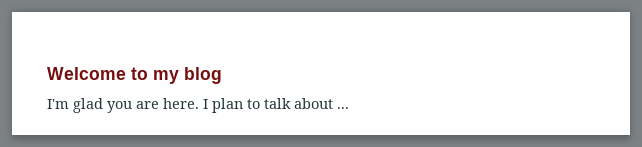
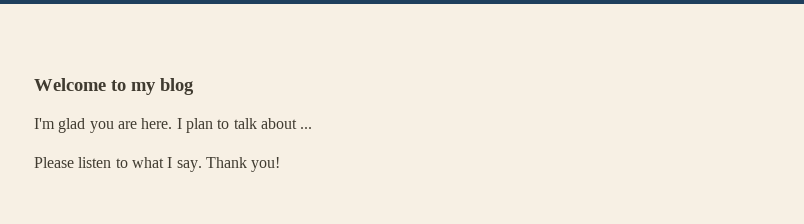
(349, 108) none -> [34,157,281,172] // Please listen to what I say. Thank you!

